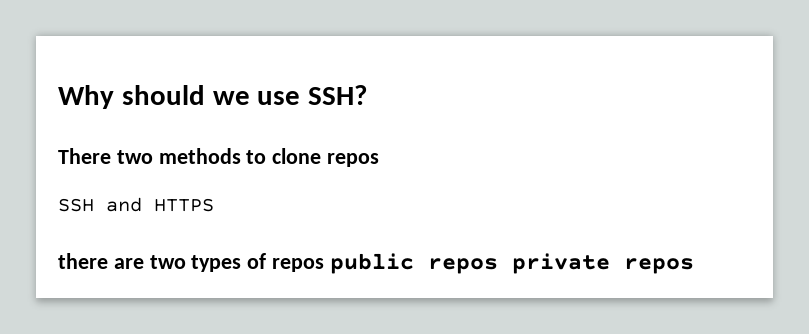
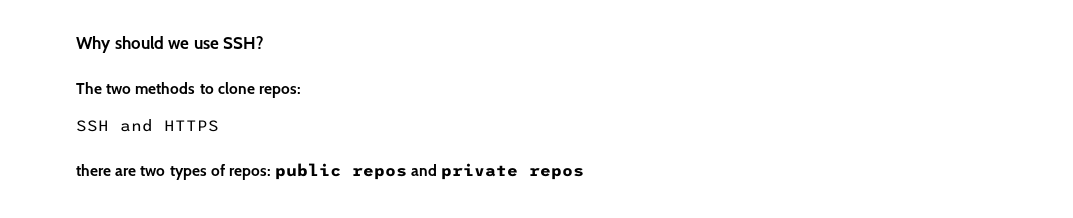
[58,148,111,164] There -> [76,82,102,94] The
[327,153,380,167] repos -> [258,86,301,98] repos:
[272,258,325,272] repos -> [228,168,271,180] repos:
(498, 266) none -> [411,164,438,176] and

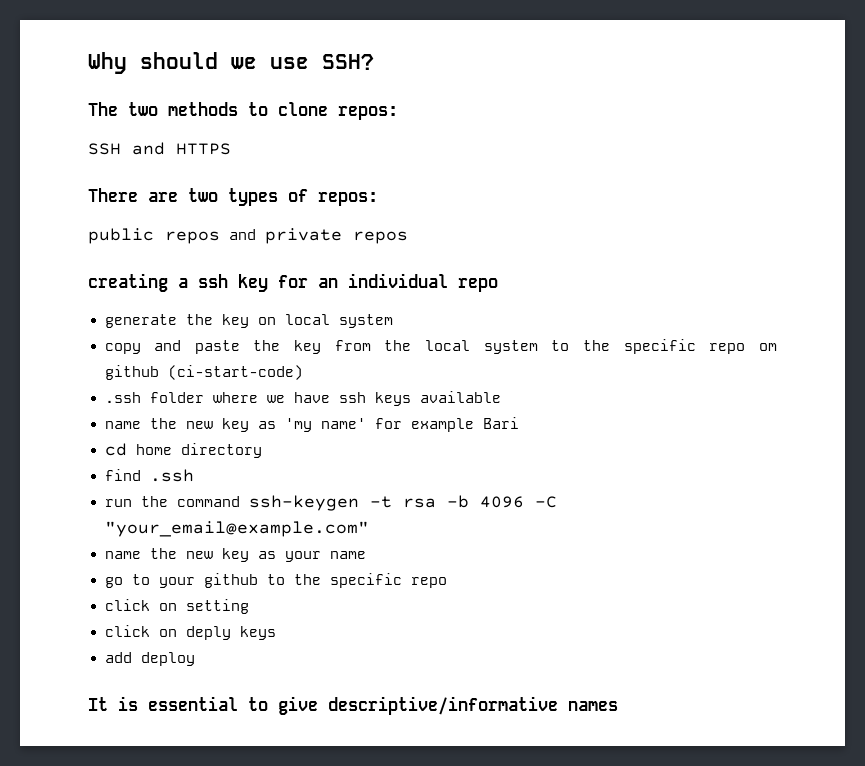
[76,164,111,176] there -> [88,188,138,202] There
(271, 174) none -> (378, 199) //
(585, 174) none -> [88,273,498,292] [104,314,393,328] [104,339,777,354] [104,365,303,380] [104,391,501,406] [104,417,519,432] [104,443,262,458] [104,469,194,482] [104,495,557,511] [104,521,369,537] [104,548,366,562] [104,573,447,588] [104,599,249,614] [104,625,276,640] [104,652,195,666] [88,696,618,715] // creating a ssh key for an individual repo // generate the key on local system // copy and paste the key from the local system to the specific repo om github (ci-start-code) // .ssh folder where we have ssh keys available // name the new key as 'my name' for example Bari // cd home directory // find .ssh // run the command ssh-keygen -t rsa -b 4096 -C "your_email@example.com" // name the new key as your name // go to your github to the specific repo // click on setting // click on deply keys // add deploy // It is essential to give descriptive/informative names

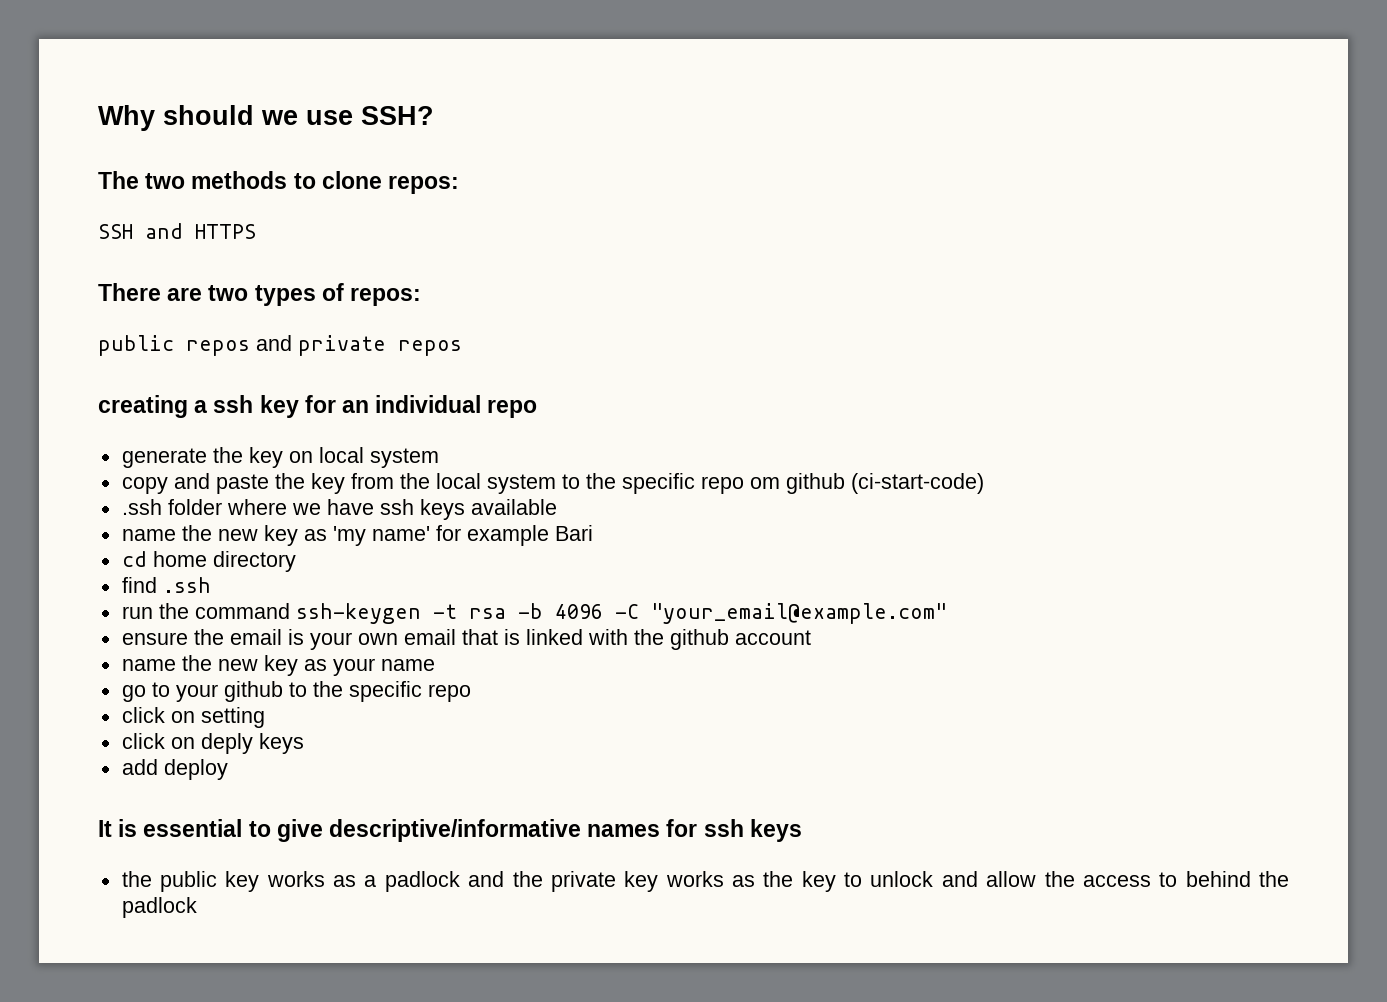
(369, 529) none -> [121,629,811,650] // ensure the email is your own email that is linked with the github account
(618, 706) none -> [666,819,802,842] [121,871,1290,892] [121,897,197,918] for ssh keys // the public key works as a padlock and the private key works as the key to unlock and allow the access to behind the padlock

